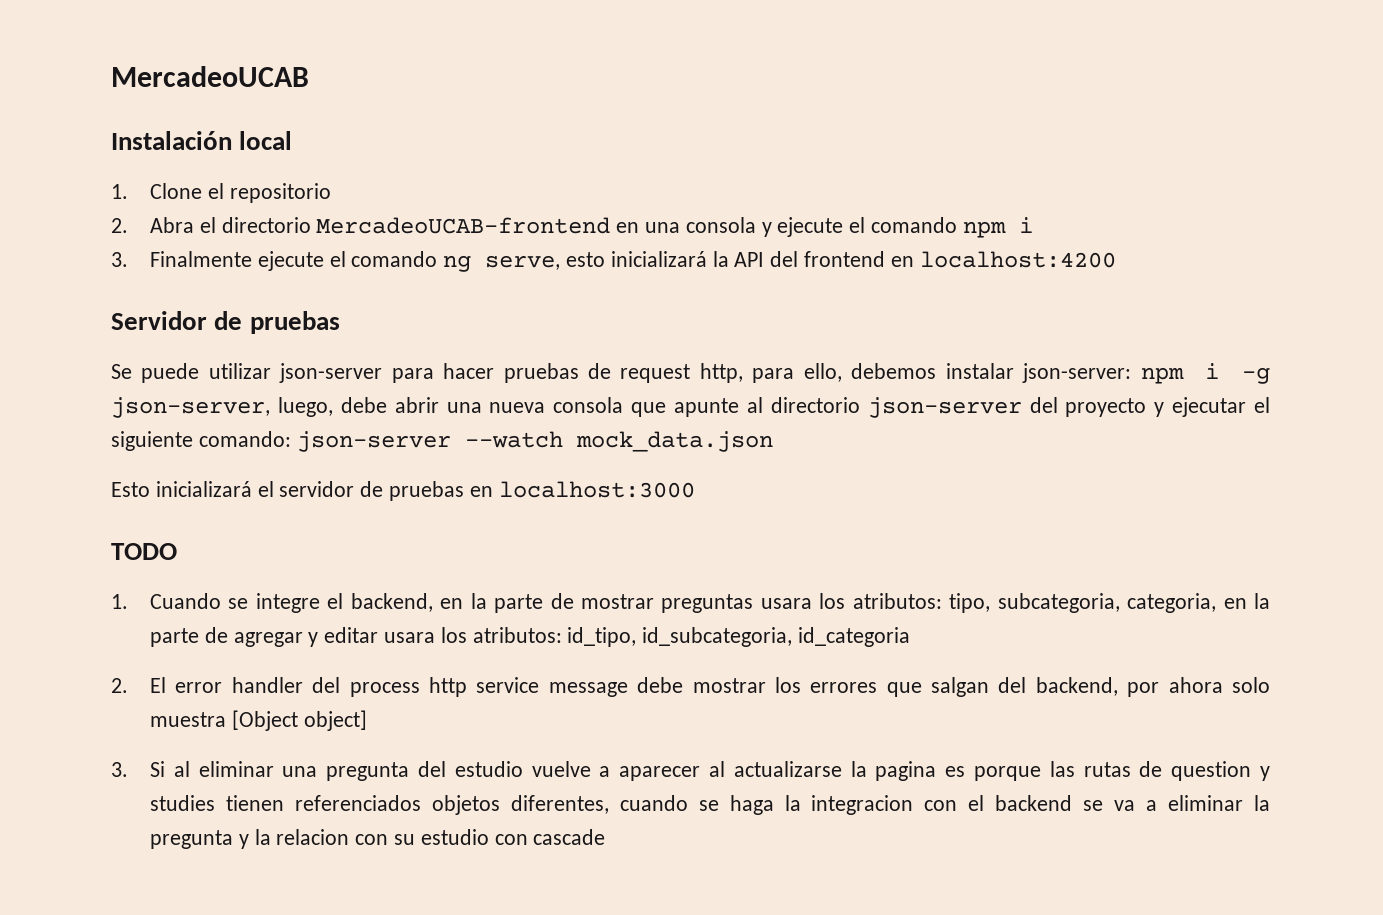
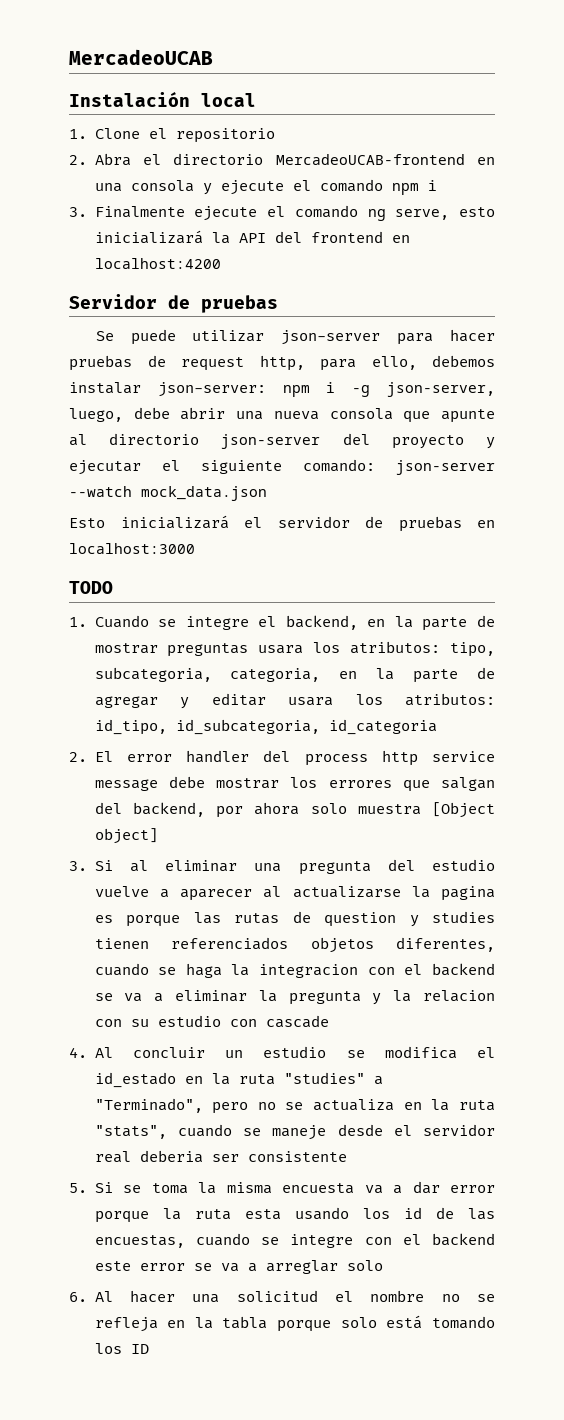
(606, 837) none -> [69,1046,495,1059] [94,1072,383,1088] [94,1098,496,1114] [94,1124,495,1140] [94,1150,347,1163] [69,1181,495,1194] [94,1207,495,1223] [94,1233,495,1248] [94,1260,383,1274] [69,1290,495,1303] [94,1315,496,1332] [94,1343,149,1354] // 4. Al concluir un estudio se modifica el id_estado en la ruta "studies" a "Terminado", pero no se actualiza en la ruta "stats", cuando se maneje desde el servidor real deberia ser consistente // 5. Si se toma la misma encuesta va a dar error porque la ruta esta usando los id de las encuestas, cuando se integre con el backend este error se va a arreglar solo // 6. Al hacer una solicitud el nombre no se refleja en la tabla porque solo está tomando los ID

